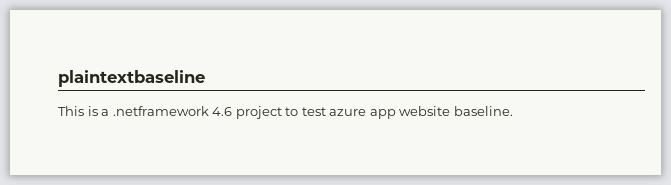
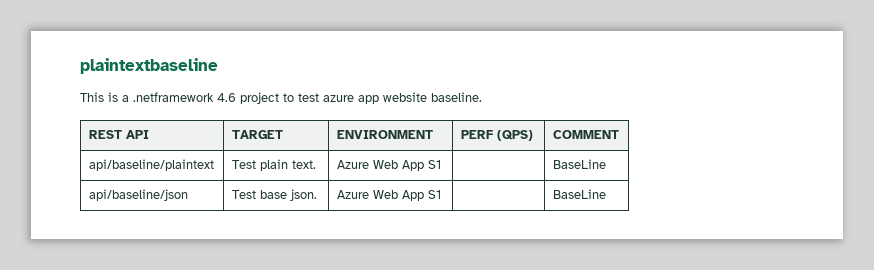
(513, 111) none -> [88,130,149,139] [231,130,283,139] [336,130,433,139] [460,130,533,141] [552,130,619,139] [88,159,214,171] [231,159,316,171] [336,160,441,171] [552,159,606,169] [88,189,188,201] [231,189,317,201] [336,190,441,201] [552,189,606,199] // REST API | TARGET | ENVIRONMENT | PERF (QPS) | COMMENT // api/baseline/plaintext | Test plain text. | Azure Web App S1 | | BaseLine // api/baseline/json | Test base json. | Azure Web App S1 | | BaseLine

